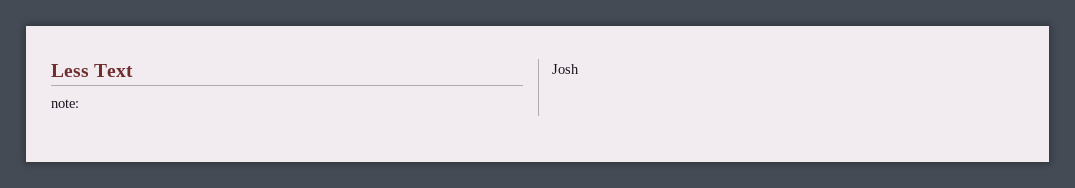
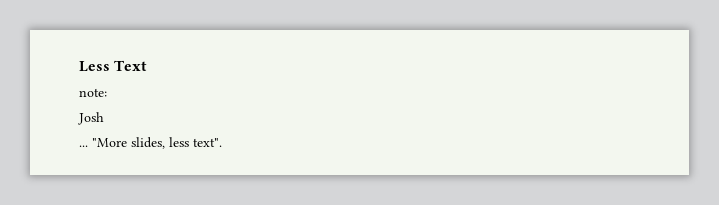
(579, 69) none -> [79,137,222,149] // ... "More slides, less text".

